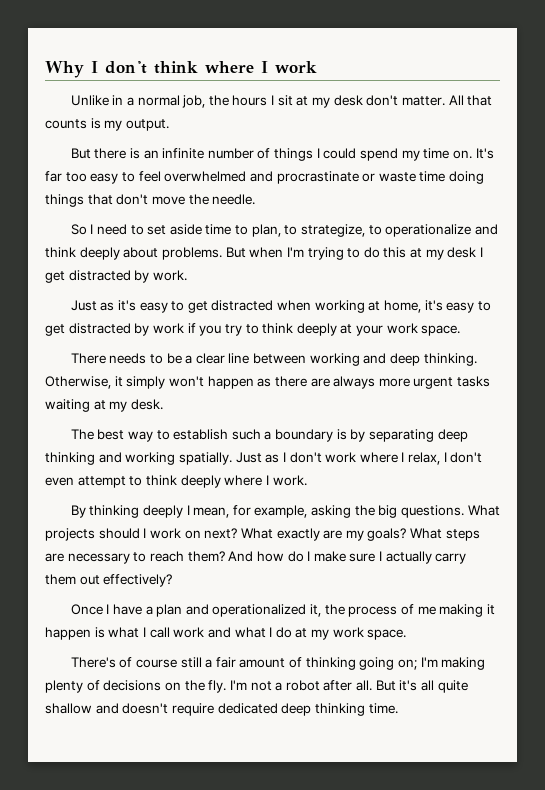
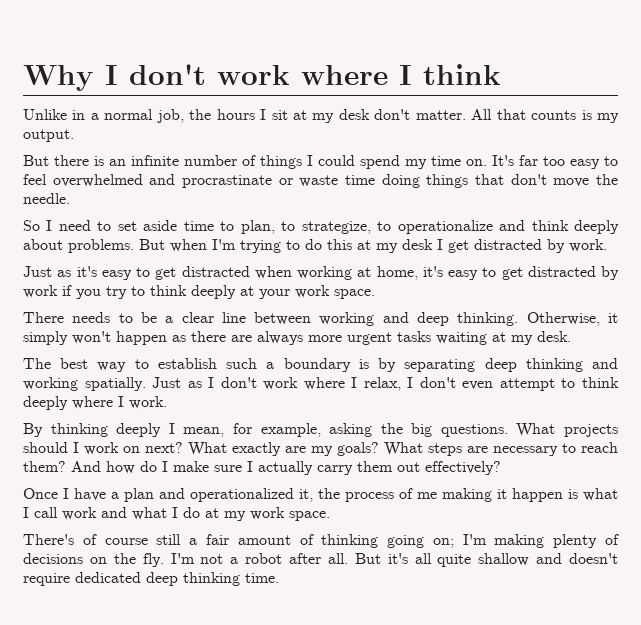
[154,61,317,74] think where I work -> [217,64,501,85] work where I think

